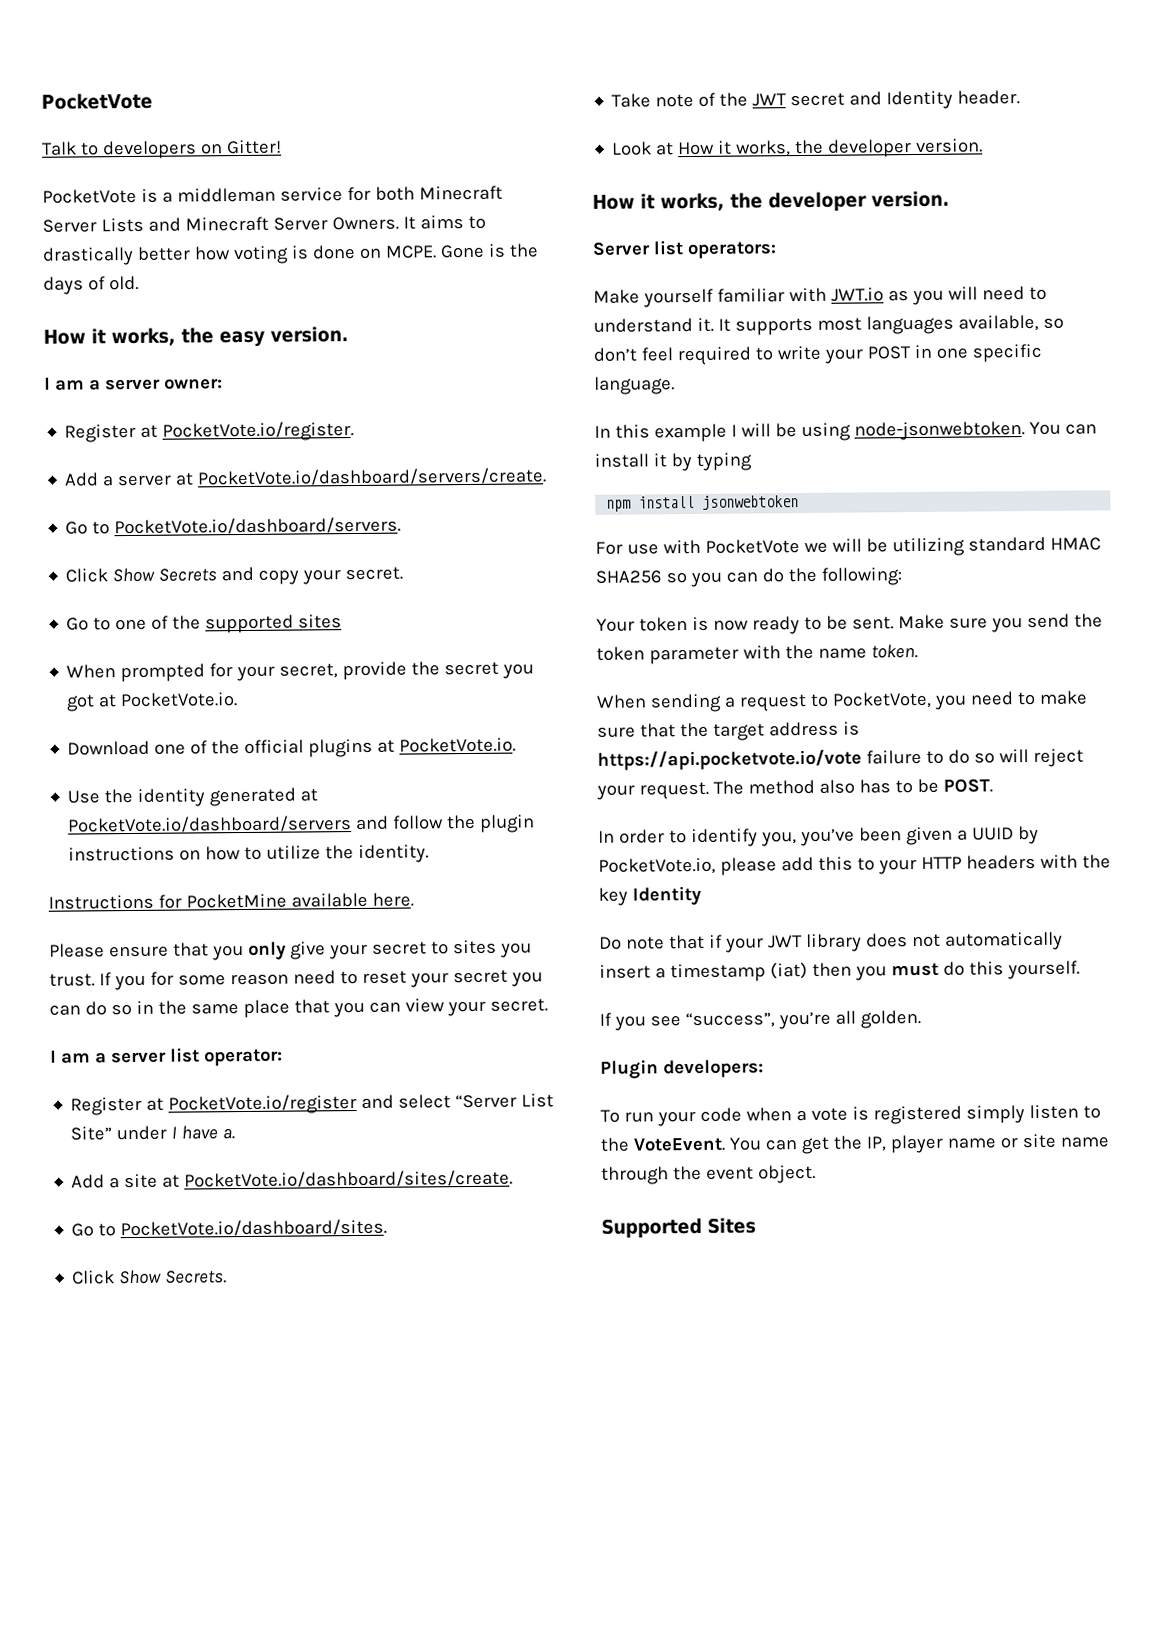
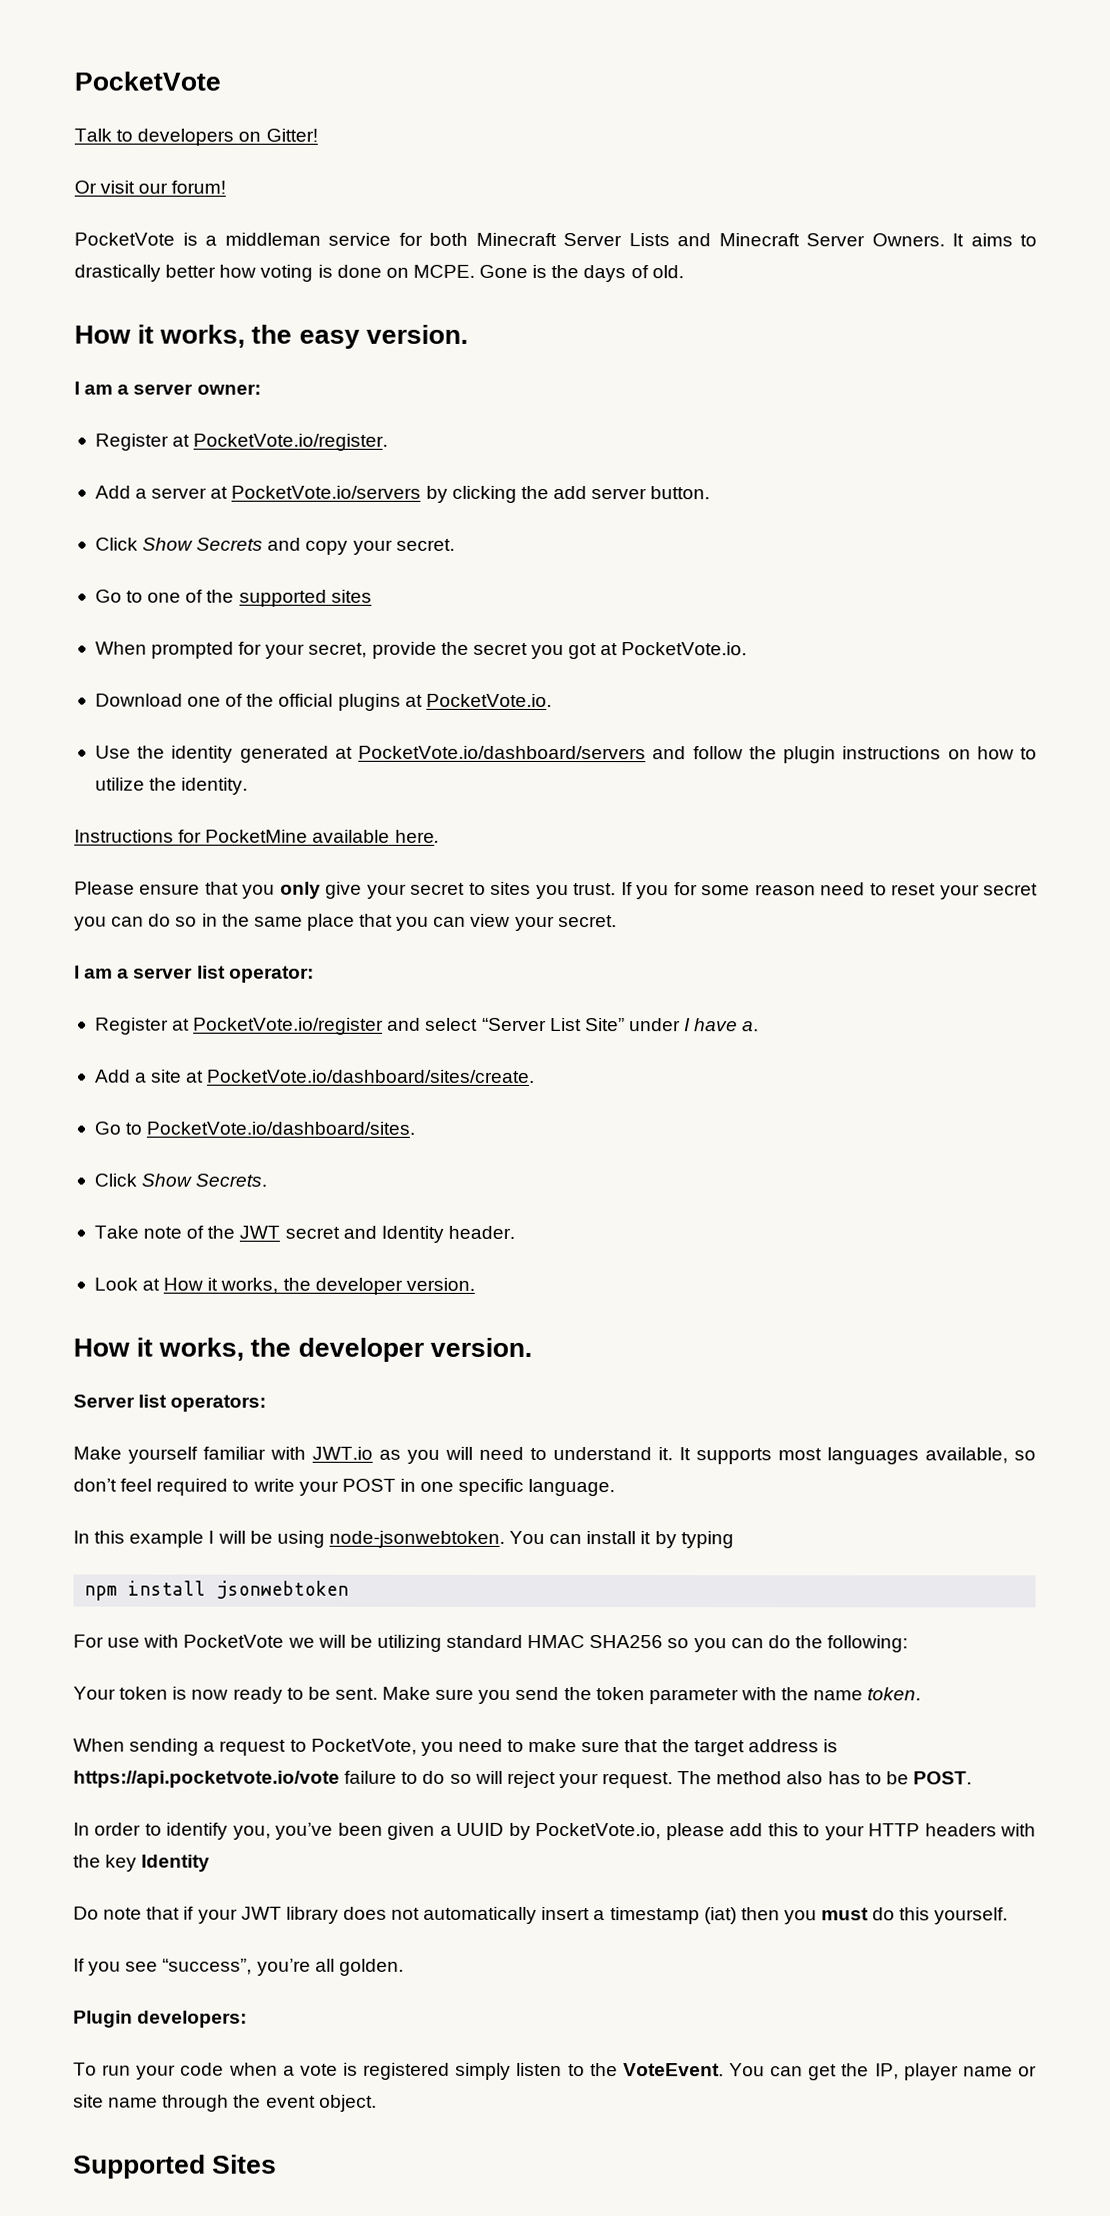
(282, 147) none -> [74,180,227,194] // Or visit our forum!
[197,467,548,487] [65,516,402,536] PocketVote.io/dashboard/servers/create. // Go to PocketVote.io/dashboard/servers. -> [231,485,711,503] PocketVote.io/servers by clicking the add server button.

